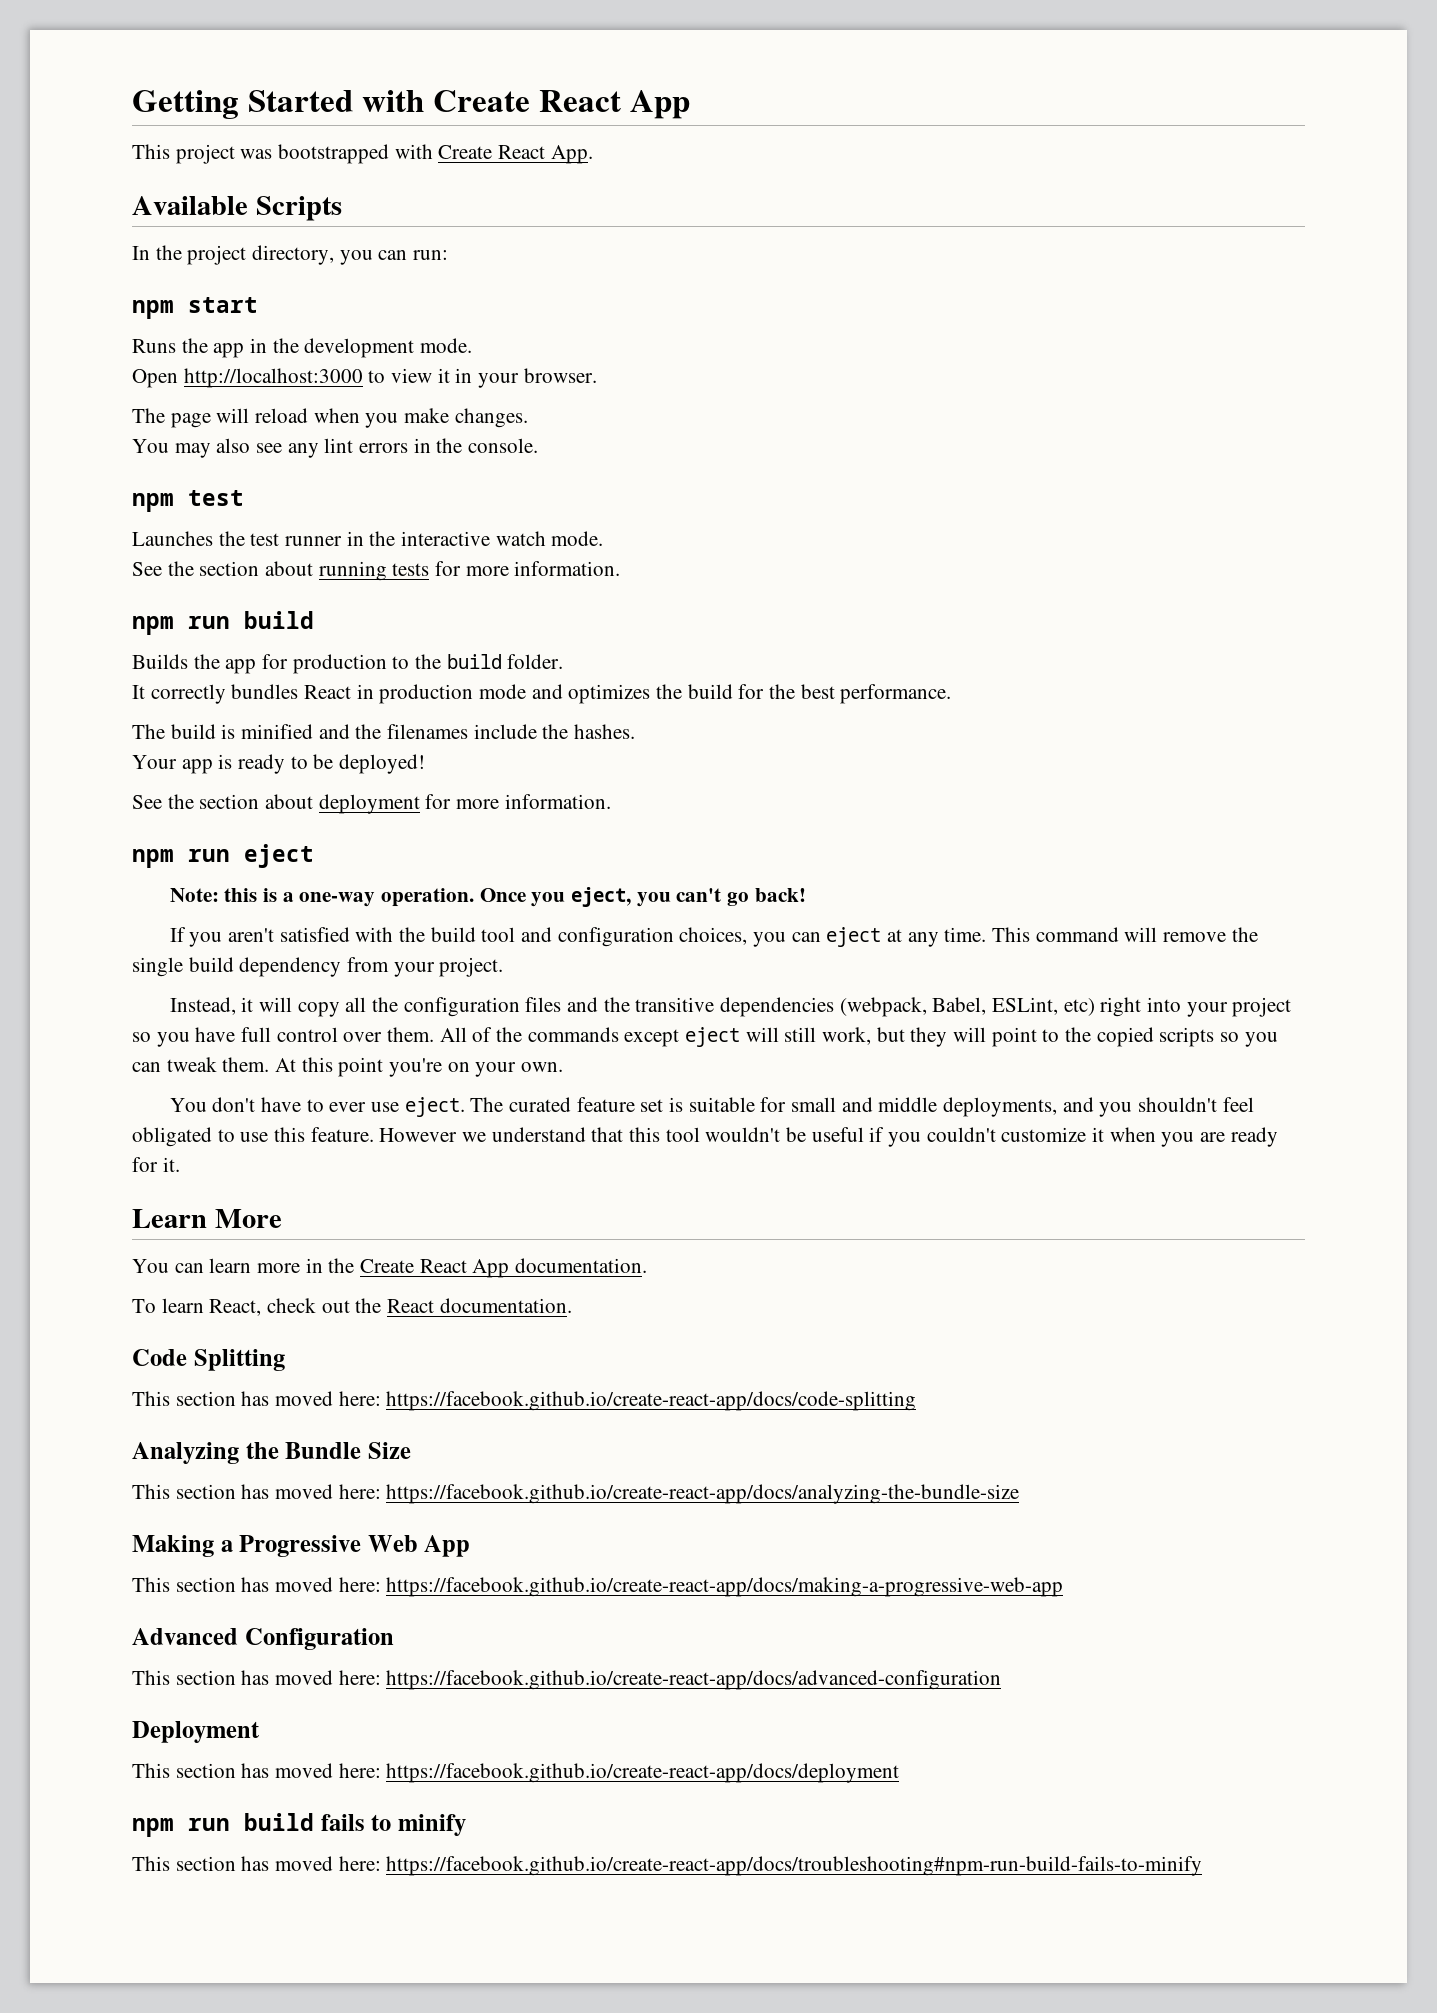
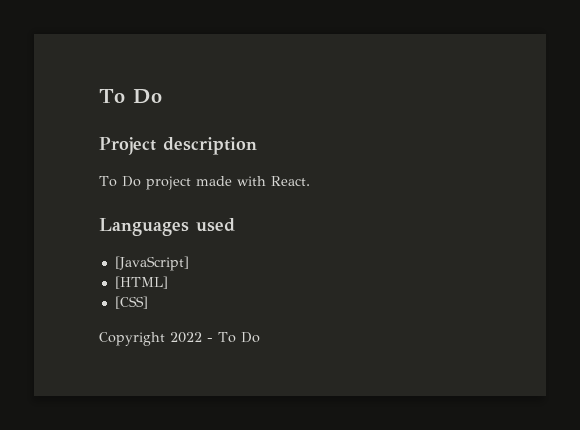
[132,90,690,119] [132,144,593,164] [132,196,342,221] [132,245,449,265] [132,297,258,319] [132,338,473,358] [132,368,597,388] [132,408,528,428] [132,438,539,458] [132,490,244,512] [132,531,604,546] [132,561,621,581] [132,611,314,635] [132,654,564,674] [132,684,952,704] [132,724,636,739] [132,754,426,774] [132,794,611,814] [132,844,314,868] [169,887,806,907] [169,927,1258,947] [132,957,504,977] [169,997,1292,1017] [132,1027,1278,1047] [132,1057,564,1077] [169,1097,1254,1117] [132,1127,1278,1147] [132,1157,180,1172] [132,1209,282,1228] [132,1258,648,1278] [132,1298,572,1316] [132,1349,285,1371] [132,1391,917,1411] [132,1442,411,1464] [132,1484,1020,1504] [132,1535,471,1557] [132,1577,1064,1597] [132,1628,394,1650] [132,1670,1002,1690] [132,1721,260,1743] [132,1763,900,1783] [132,1813,466,1837] [132,1856,1203,1876] Getting Started with Create React App // This project was bootstrapped with Create React App. // Available Scripts // In the project directory, you can run: // npm start // Runs the app in the development mode. // Open http://localhost:3000 to view it in your browser. // The page will reload when you make changes. // You may also see any lint errors in the console. // npm test // Launches the test runner in the interactive watch mode. // See the section about running tests for more information. // npm run build // Builds the app for production to the build folder. // It correctly bundles React in production mode and optimizes the build for the best performance. // The build is minified and the filenames include the hashes. // Your app is ready to be deployed! // See the section about deployment for more information. // npm run eject // Note: this is a one-way operation. Once you eject, you can't go back! // If you aren't satisfied with the build tool and configuration choices, you can eject at any time. This command will remove the single build dependency from your project. // Instead, it will copy all the configuration files and the transitive dependencies (webpack, Babel, ESLint, etc) right into your project so you have full control over them. All of the commands except eject will still work, but they will point to the copied scripts so you can tweak them. At this point you're on your own. // You don't have to ever use eject. The curated feature set is suitable for small and middle deployments, and you shouldn't feel obligated to use this feature. However we understand that this tool wouldn't be useful if you couldn't customize it when you are ready for it. // Learn More // You can learn more in the Create React App documentation. // To learn React, check out the React documentation. // Code Splitting // This section has moved here: https://facebook.github.io/create-react-app/docs/code-splitting // Analyzing the Bundle Size // This section has moved here: https://facebook.github.io/create-react-app/docs/analyzing-the-bundle-size // Making a Progressive Web App // This section has moved here: https://facebook.github.io/create-react-app/docs/making-a-progressive-web-app // Advanced Configuration // This section has moved here: https://facebook.github.io/create-react-app/docs/advanced-configuration // Deployment // This section has moved here: https://facebook.github.io/create-react-app/docs/deployment // npm run build fails to minify // This section has moved here: https://facebook.github.io/create-react-app/docs/troubleshooting#npm-run-build-fails-to-minify -> [99,89,162,104] [99,137,257,155] [99,176,310,190] [99,218,235,236] [114,256,189,271] [114,276,168,289] [114,296,148,309] [99,332,260,346] To Do // Project description // To Do project made with React. // Languages used // [JavaScript] // [HTML] // [CSS] // Copyright 2022 - To Do

